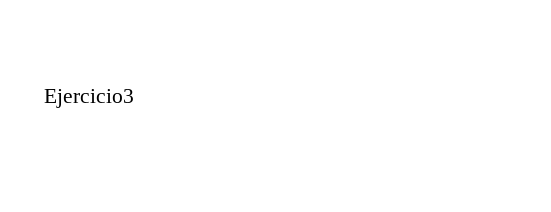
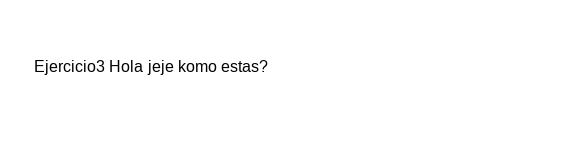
(134, 98) none -> [109,60,269,75] Hola jeje komo estas?

